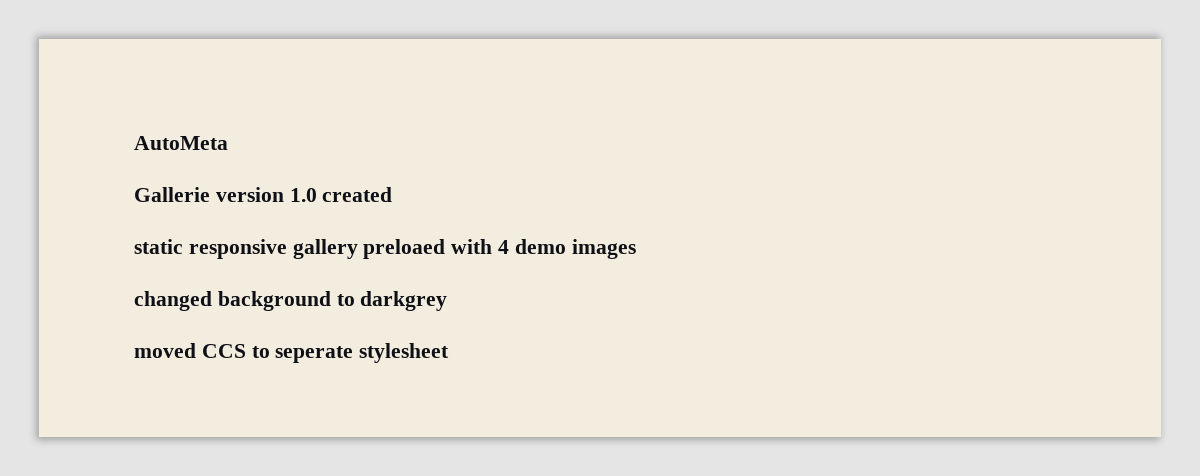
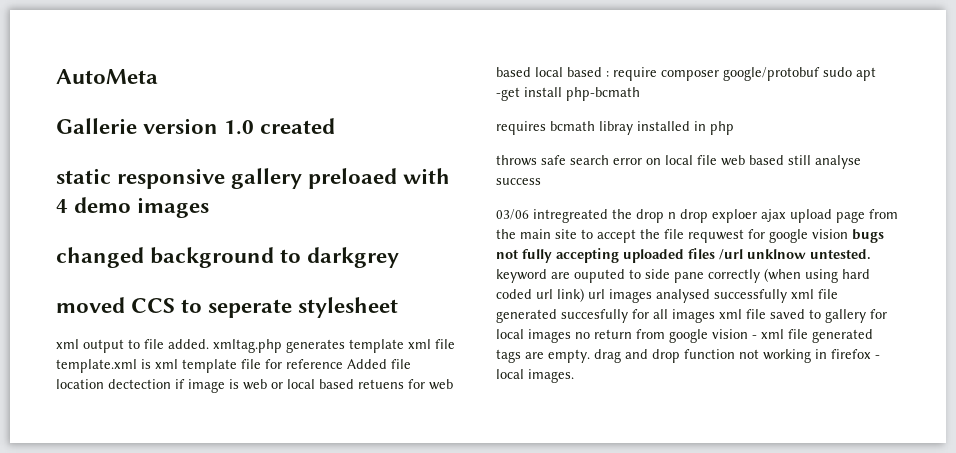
(450, 353) none -> [56,339,455,353] [56,359,411,373] [56,379,453,393] [496,67,876,81] [496,87,640,101] [496,121,734,135] [496,155,861,169] [496,178,541,185] [496,209,898,223] [496,229,884,243] [496,248,871,263] [496,268,870,283] [496,288,838,303] [496,309,887,323] [496,329,873,343] [496,349,880,363] [496,369,574,383] // xml output to file added. xmltag.php generates template xml file template.xml is xml template file for reference Added file location dectection if image is web or local based retuens for web based local based : require composer google/protobuf sudo apt -get install php-bcmath // requires bcmath libray installed in php // throws safe search error on local file web based still analyse success // 03/06 intregreated the drop n drop exploer ajax upload page from the main site to accept the file requwest for google vision bugs not fully accepting uploaded files /url unklnow untested. keyword are ouputed to side pane correctly (when using hard coded url link) url images analysed successfully xml file generated succesfully for all images xml file saved to gallery for local images no return from google vision - xml file generated tags are empty. drag and drop function not working in firefox - local images.

